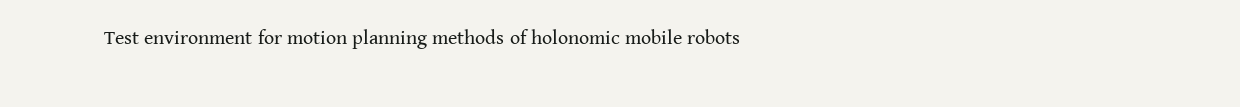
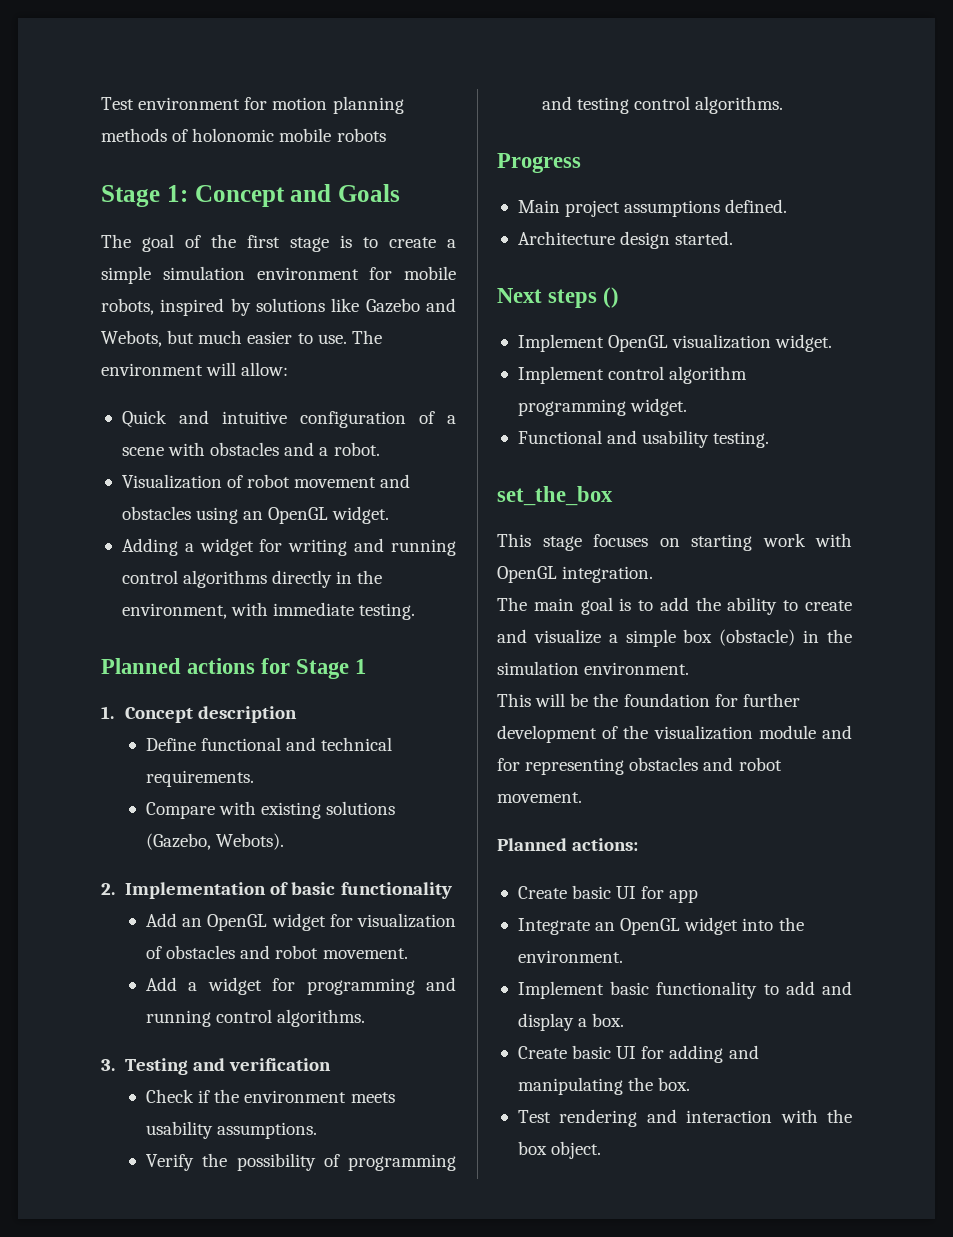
(741, 36) none -> [101,184,400,207] [101,234,456,252] [101,266,456,284] [101,298,456,316] [101,330,382,347] [101,362,289,376] [121,410,456,428] [121,442,380,456] [121,474,411,489] [121,506,390,524] [121,538,456,556] [121,570,383,588] [121,602,416,620] [101,658,367,679] [101,706,298,723] [146,737,393,751] [146,770,255,787] [146,801,396,819] [146,833,285,850] [101,882,452,899] [146,913,456,931] [146,945,408,959] [146,977,457,995] [146,1009,366,1027] [101,1058,332,1075] [146,1089,395,1103] [146,1121,318,1139] [146,1153,456,1171] [542,96,784,114] [497,153,581,173] [517,199,788,217] [517,231,734,249] [497,287,620,308] [517,334,833,352] [517,366,748,384] [517,398,688,416] [517,430,770,448] [497,486,613,506] [497,533,852,551] [497,566,654,583] [497,597,852,615] [497,629,852,647] [497,661,690,675] [497,693,800,707] [497,725,852,743] [497,757,782,775] [497,792,582,803] [497,838,639,851] [517,885,699,903] [517,917,804,935] [517,950,623,963] [517,981,853,999] [517,1013,625,1031] [517,1045,759,1063] [517,1077,691,1095] [517,1109,853,1127] [517,1141,602,1159] // Stage 1: Concept and Goals // The goal of the first stage is to create a simple simulation environment for mobile robots, inspired by solutions like Gazebo and Webots, but much easier to use. The environment will allow: // Quick and intuitive configuration of a scene with obstacles and a robot. // Visualization of robot movement and obstacles using an OpenGL widget. // Adding a widget for writing and running control algorithms directly in the environment, with immediate testing. // Planned actions for Stage 1 // 1. Concept description // Define functional and technical requirements. // Compare with existing solutions (Gazebo, Webots). // 2. Implementation of basic functionality // Add an OpenGL widget for visualization of obstacles and robot movement. // Add a widget for programming and running control algorithms. // 3. Testing and verification // Check if the environment meets usability assumptions. // Verify the possibility of programming and testing control algorithms. // Progress // Main project assumptions defined. // Architecture design started. // Next steps () // Implement OpenGL visualization widget. // Implement control algorithm programming widget. // Functional and usability testing. // set_the_box // This stage focuses on starting work with OpenGL integration. // The main goal is to add the ability to create and visualize a simple box (obstacle) in the simulation environment. // This will be the foundation for further development of the visualization module and for representing obstacles and robot movement. // Planned actions: // Create basic UI for app // Integrate an OpenGL widget into the environment. // Implement basic functionality to add and display a box. // Create basic UI for adding and manipulating the box. // Test rendering and interaction with the box object.

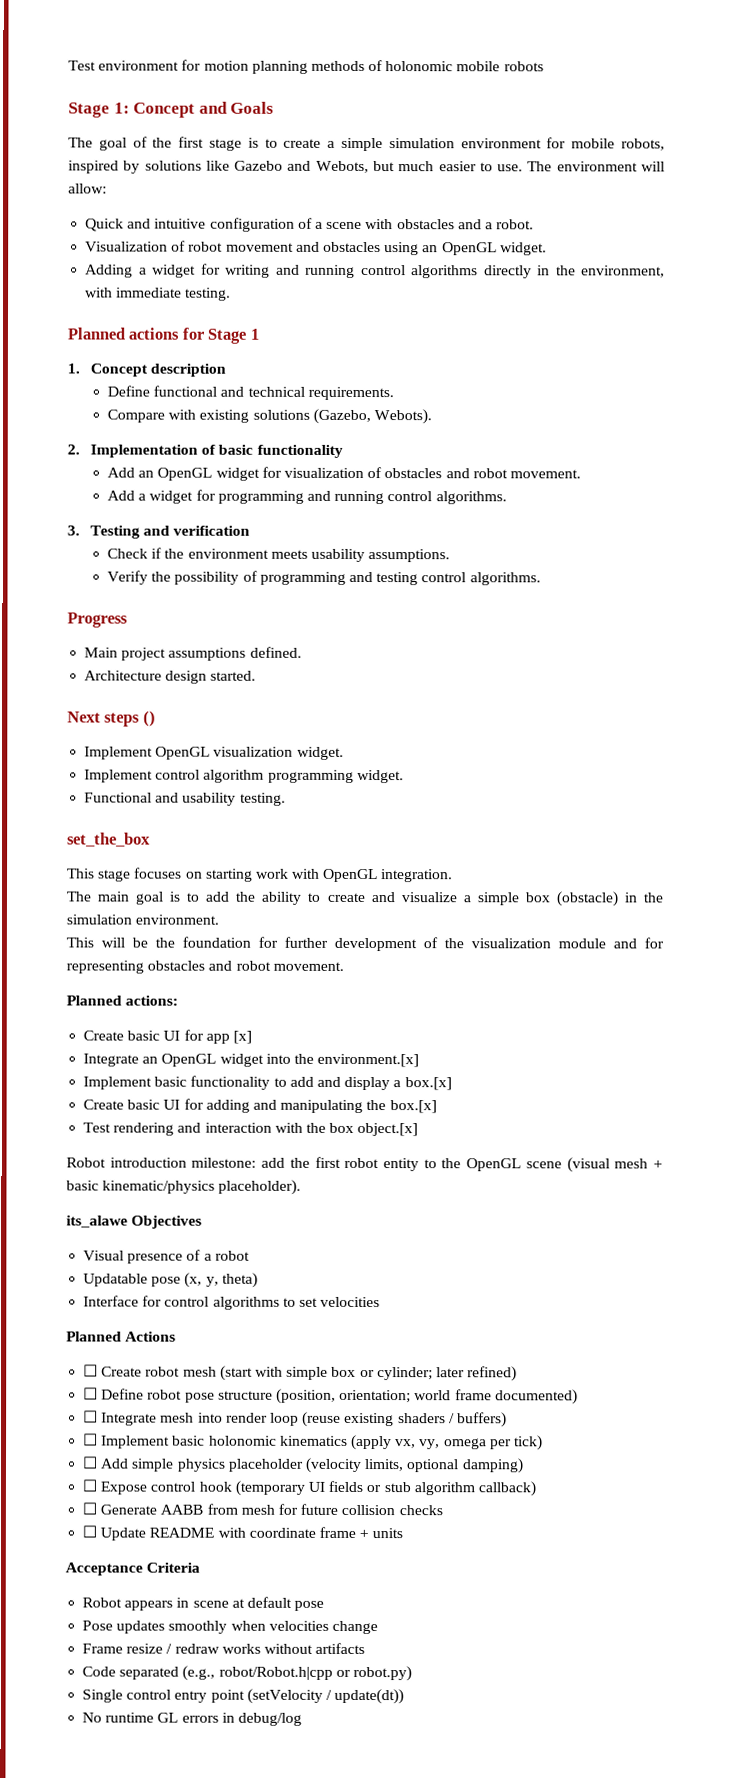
(699, 896) none -> [232,1030,252,1044] [x]
[517,950,623,963] environment. -> [317,1053,420,1068] environment.[x]
[592,1013,625,1027] box. -> [404,1077,452,1091] box.[x]
[658,1077,691,1091] box. -> [389,1100,437,1114] box.[x]
[551,1141,602,1159] object. -> [357,1122,419,1137] [66,1156,663,1173] [66,1179,302,1195] [66,1215,203,1229] [83,1249,250,1264] [83,1272,258,1288] [83,1295,381,1310] [66,1331,177,1342] [83,1364,518,1382] [83,1387,578,1405] [83,1410,507,1428] [83,1433,543,1451] [82,1456,524,1474] [82,1479,536,1497] [82,1502,443,1516] [82,1525,404,1541] [65,1562,201,1576] [82,1596,325,1611] [82,1620,378,1635] [82,1642,366,1655] [82,1665,412,1682] [82,1688,405,1705] [82,1712,302,1726] object.[x] // Robot introduction milestone: add the first robot entity to the OpenGL scene (visual mesh + basic kinematic/physics placeholder). // its_alawe Objectives // Visual presence of a robot // Updatable pose (x, y, theta) // Interface for control algorithms to set velocities // Planned Actions // ☐ Create robot mesh (start with simple box or cylinder; later refined) // ☐ Define robot pose structure (position, orientation; world frame documented) // ☐ Integrate mesh into render loop (reuse existing shaders / buffers) // ☐ Implement basic holonomic kinematics (apply vx, vy, omega per tick) // ☐ Add simple physics placeholder (velocity limits, optional damping) // ☐ Expose control hook (temporary UI fields or stub algorithm callback) // ☐ Generate AABB from mesh for future collision checks // ☐ Update README with coordinate frame + units // Acceptance Criteria // Robot appears in scene at default pose // Pose updates smoothly when velocities change // Frame resize / redraw works without artifacts // Code separated (e.g., robot/Robot.h|cpp or robot.py) // Single control entry point (setVelocity / update(dt)) // No runtime GL errors in debug/log

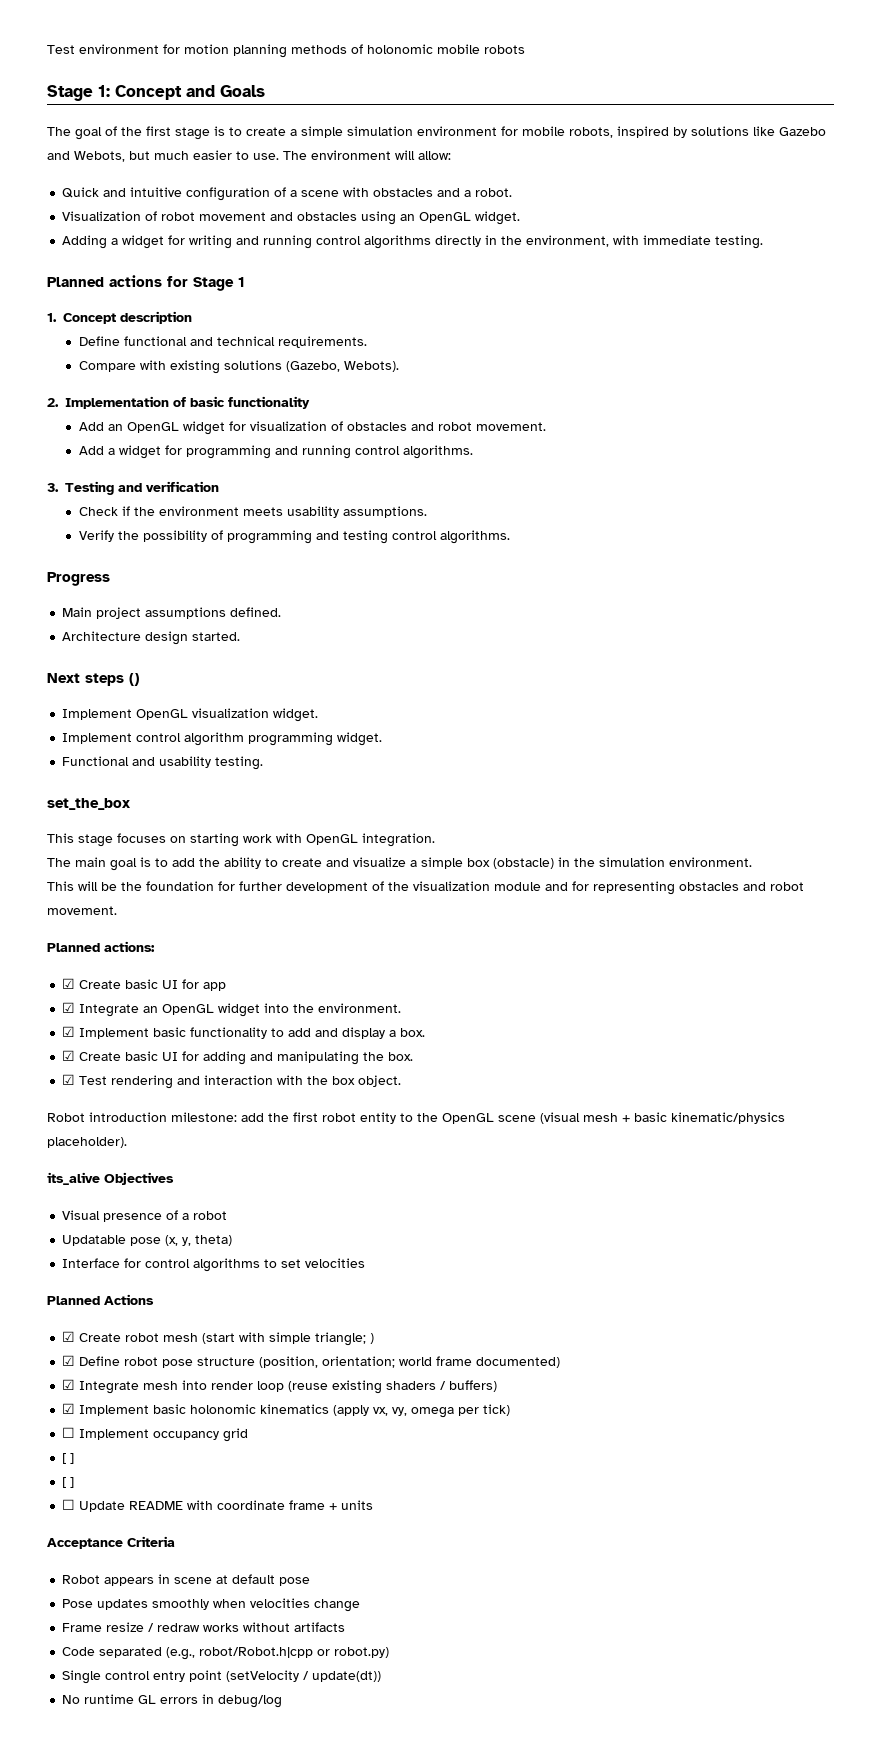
(179, 1000) none -> [62,978,76,989] ☑
[232,1030,252,1044] [x] // -> [62,1002,76,1013] // ☑
[317,1053,420,1068] environment.[x] // -> [318,1003,402,1013] [62,1026,76,1037] environment. // ☑
[404,1077,452,1091] box.[x] // -> [400,1028,426,1037] [62,1050,76,1061] box. // ☑
[389,1100,437,1114] box.[x] // -> [388,1052,414,1061] [62,1074,76,1085] box. // ☑
[357,1122,419,1137] object.[x] -> [358,1075,402,1087] object.
[66,1215,128,1228] its_alawe -> [47,1172,100,1185] its_alive
[83,1364,99,1377] ☐ -> [62,1331,76,1342] ☑
[331,1366,518,1382] [83,1387,99,1400] box or cylinder; later refined) // ☐ -> [315,1332,375,1346] [62,1355,76,1366] triangle; ) // ☑
[83,1410,99,1423] ☐ -> [62,1379,76,1390] ☑
[83,1433,99,1446] ☐ -> [62,1403,76,1414] ☑
[100,1457,524,1474] [82,1479,536,1497] [82,1502,443,1516] Add simple physics placeholder (velocity limits, optional damping) // ☐ Expose control hook (temporary UI fields or stub algorithm callback) // ☐ Generate AABB from mesh for future collision checks -> [79,1428,249,1442] [62,1453,75,1464] [62,1477,75,1488] Implement occupancy grid // [ ] // [ ]

